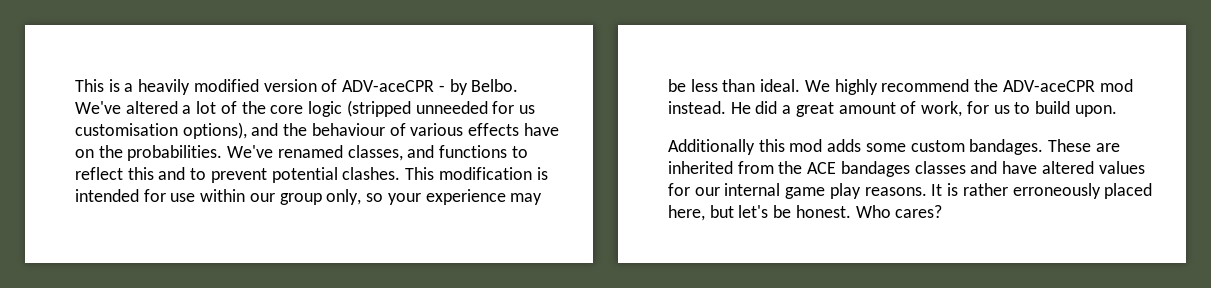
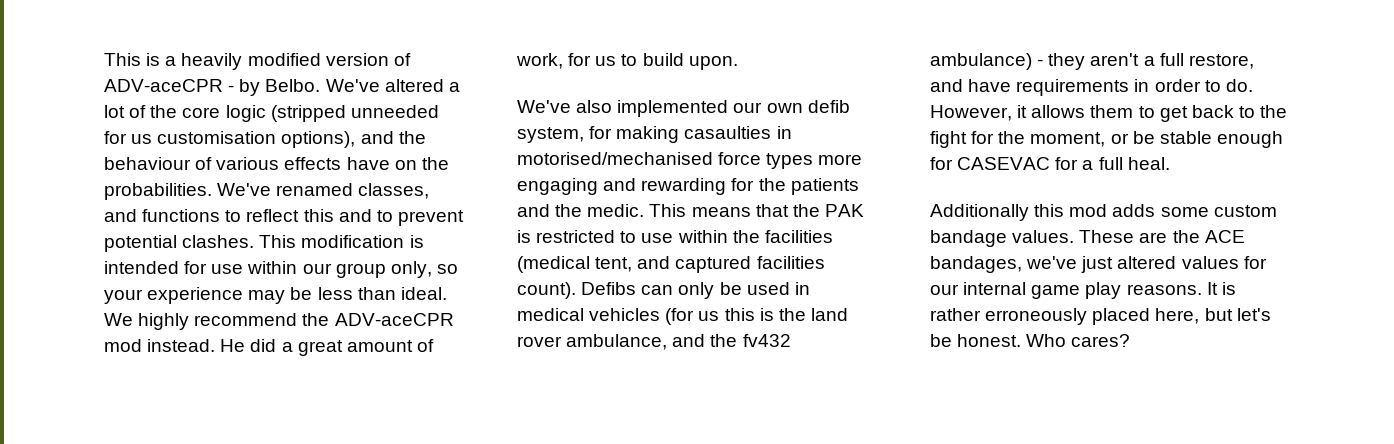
(1117, 111) none -> [517,100,850,117] [517,126,792,143] [517,152,863,169] [517,178,859,195] [517,204,864,217] [517,230,833,243] [517,256,825,273] [517,282,810,299] [517,308,848,325] [517,334,791,350] [930,53,1254,70] [930,79,1253,96] [930,105,1288,122] [930,131,1283,148] [930,157,1170,170] // We've also implemented our own defib system, for making casaulties in motorised/mechanised force types more engaging and rewarding for the patients and the medic. This means that the PAK is restricted to use within the facilities (medical tent, and captured facilities count). Defibs can only be used in medical vehicles (for us this is the land rover ambulance, and the fv432 ambulance) - they aren't a full restore, and have requirements in order to do. However, it allows them to get back to the fight for the moment, or be stable enough for CASEVAC for a full heal.
[969,139,1120,155] [668,161,1038,177] bandages. These are inherited from the ACE bandages classes and have -> [930,230,1245,247] [930,256,1114,273] bandage values. These are the ACE bandages, we've just

